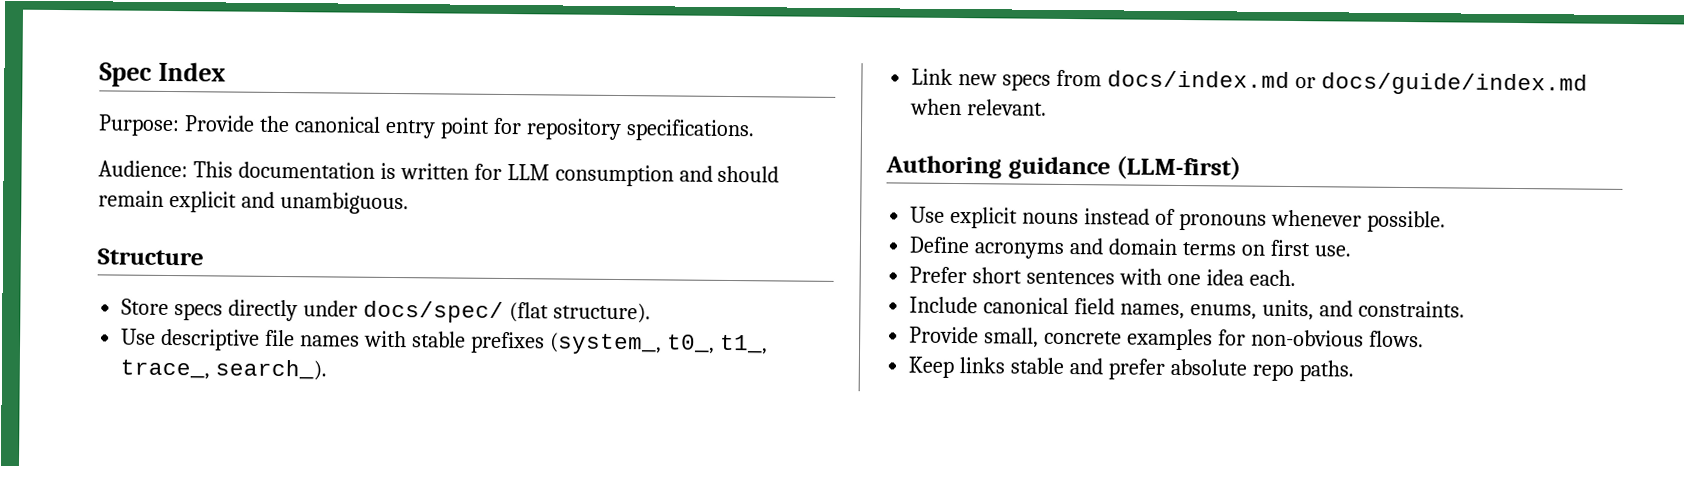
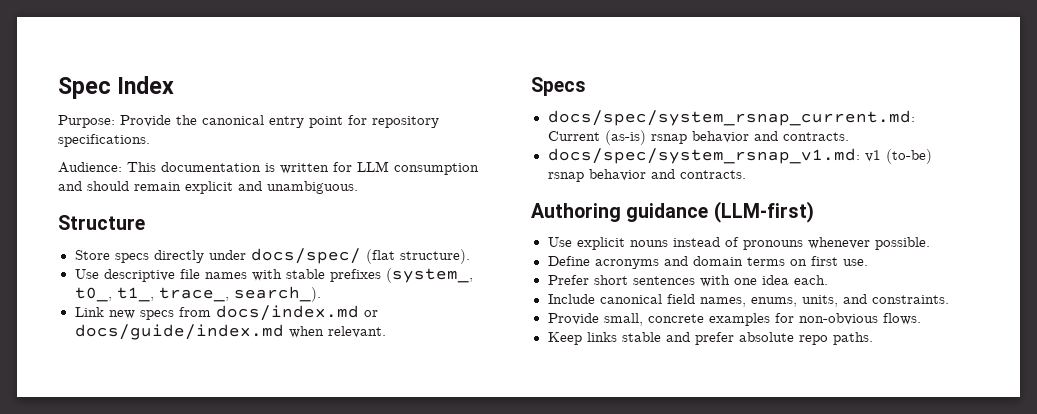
(1048, 107) none -> [531,77,586,96] [547,110,915,126] [547,130,849,145] [547,148,932,164] [547,169,746,182] // Specs // docs/spec/system_rsnap_current.md: Current (as-is) rsnap behavior and contracts. // docs/spec/system_rsnap_v1.md: v1 (to-be) rsnap behavior and contracts.

